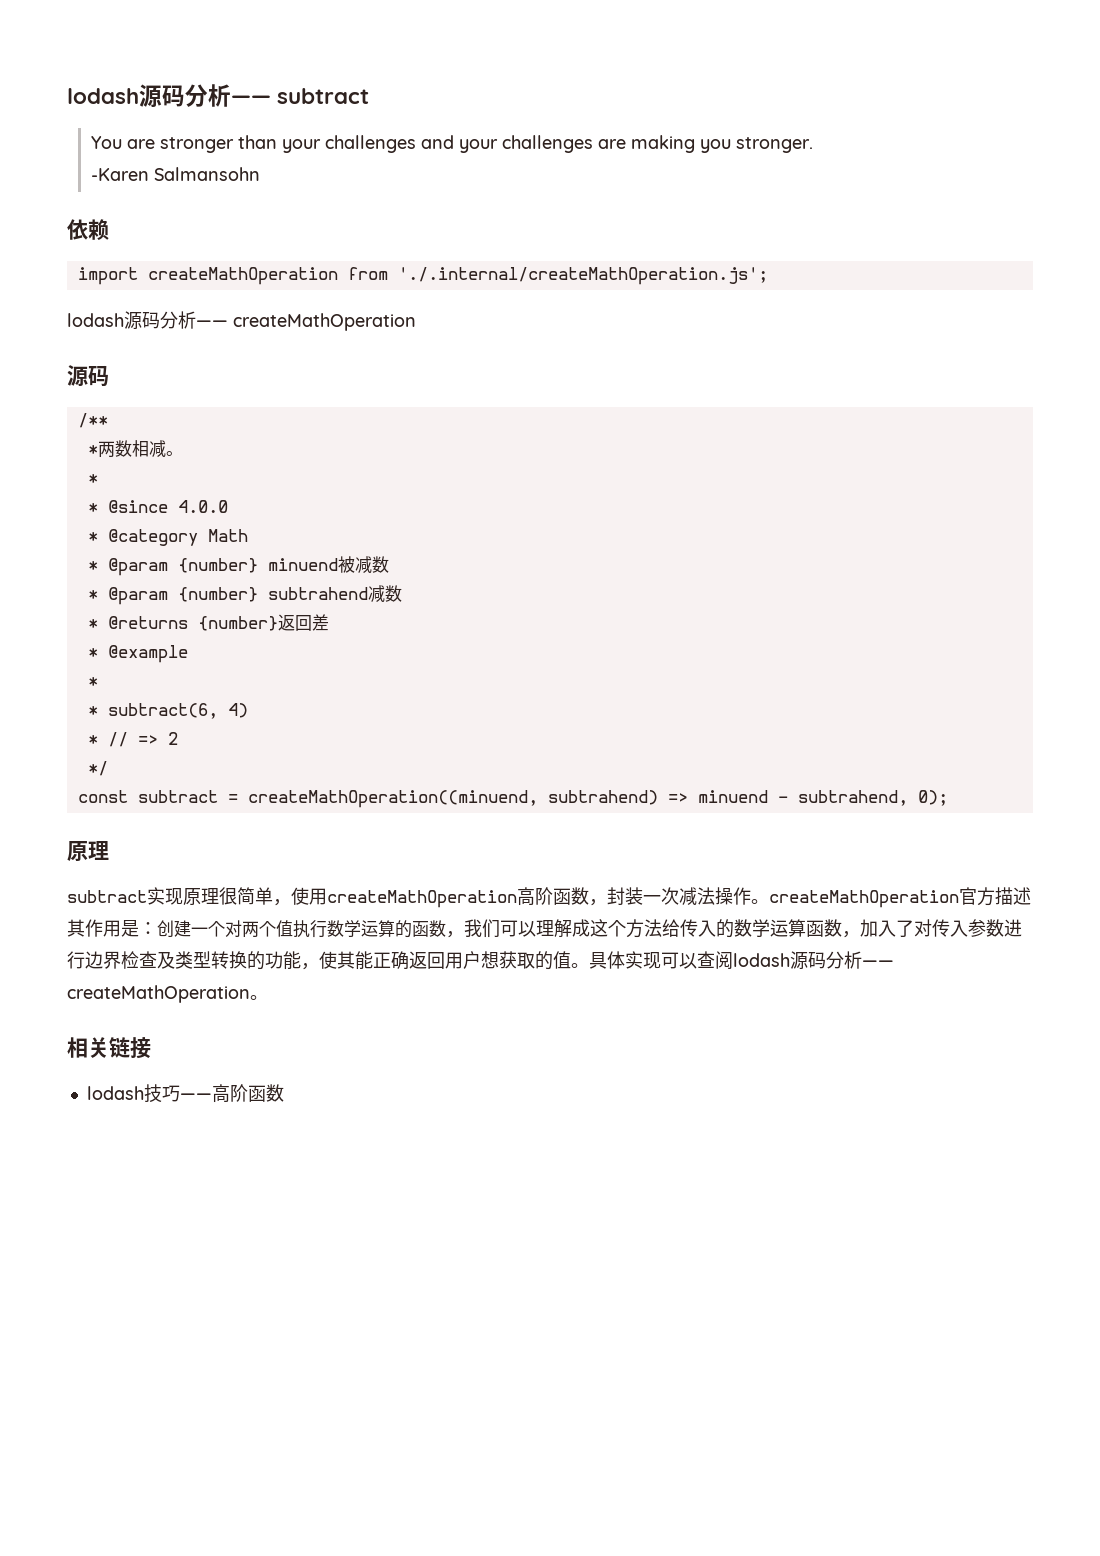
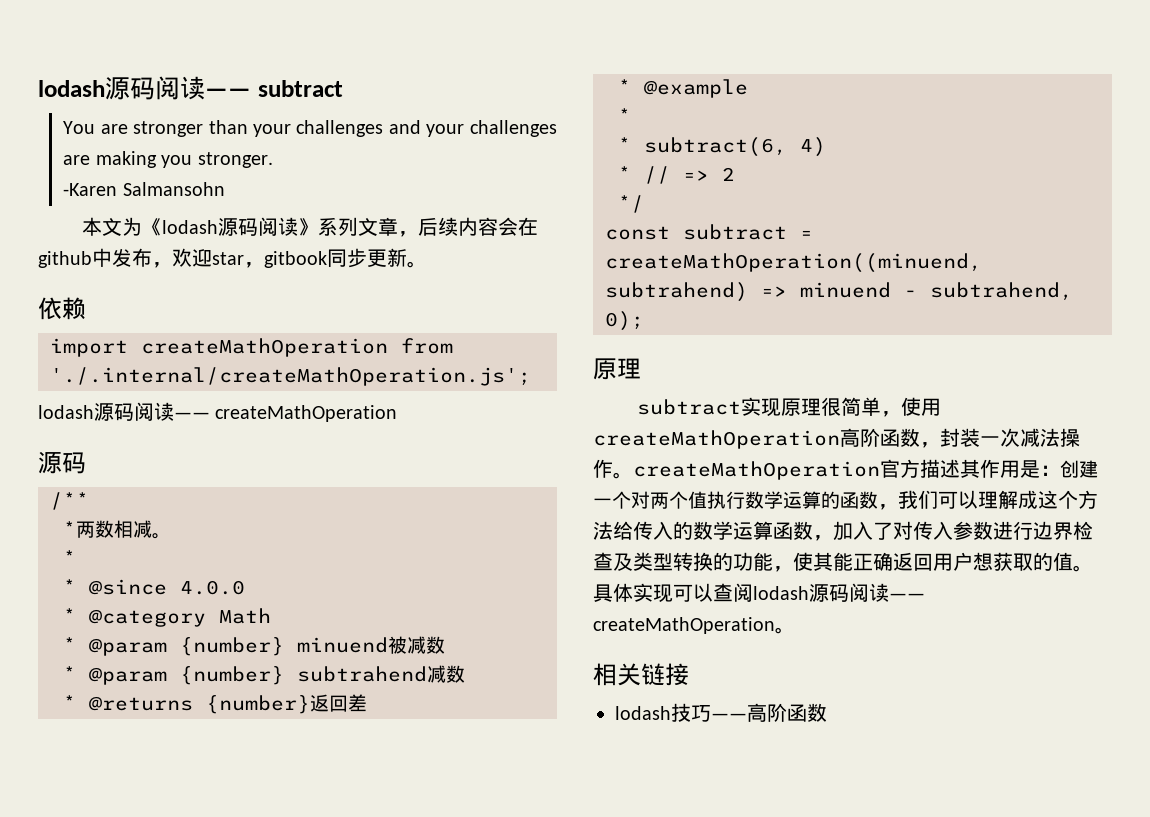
[67,84,231,108] lodash源码分析 -> [38,76,205,100] lodash源码阅读
(260, 174) none -> [82,217,539,237] [38,248,427,268] // 本文为《lodash源码阅读》系列文章，后续内容会在github中发布，欢迎star，gitbook同步更新。
[160,311,196,329] 分析 -> [134,402,174,421] 阅读
[826,951,862,969] 分析 -> [849,583,889,602] 阅读

